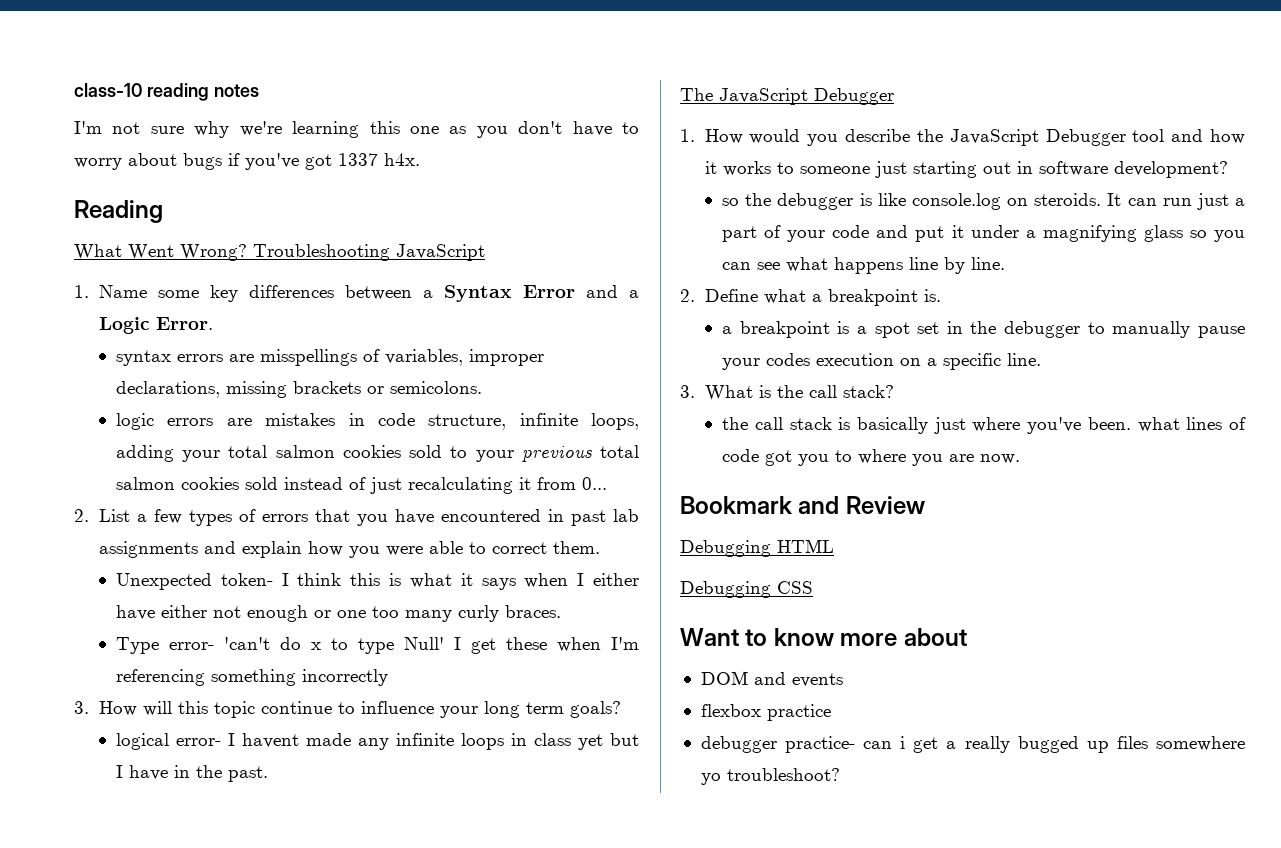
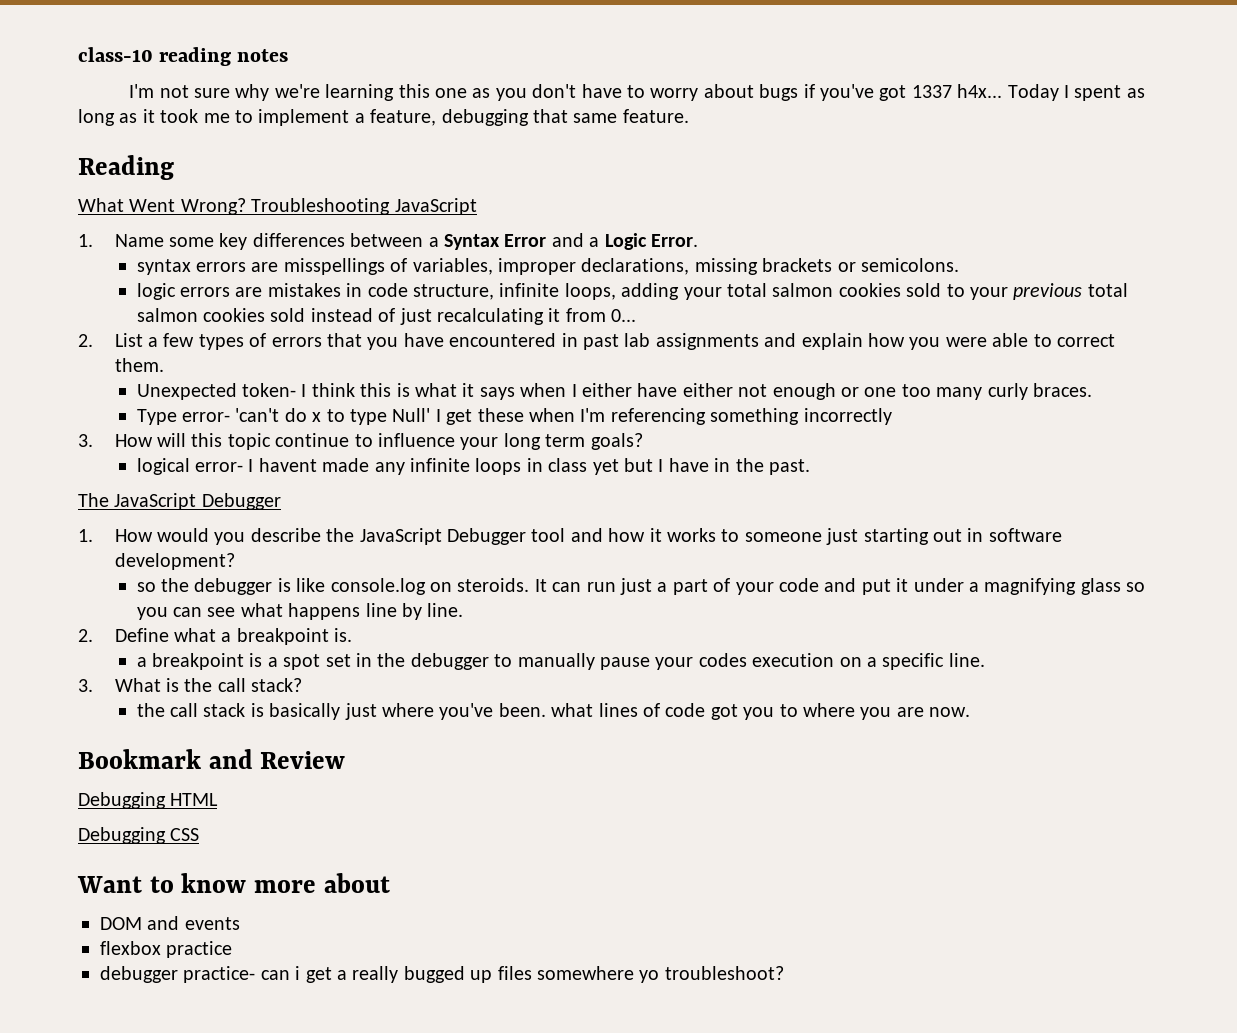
[384,153,420,166] h4x. -> [957,84,1145,101] [78,109,689,126] h4x... Today I spent as long as it took me to implement a feature, debugging that same feature.

